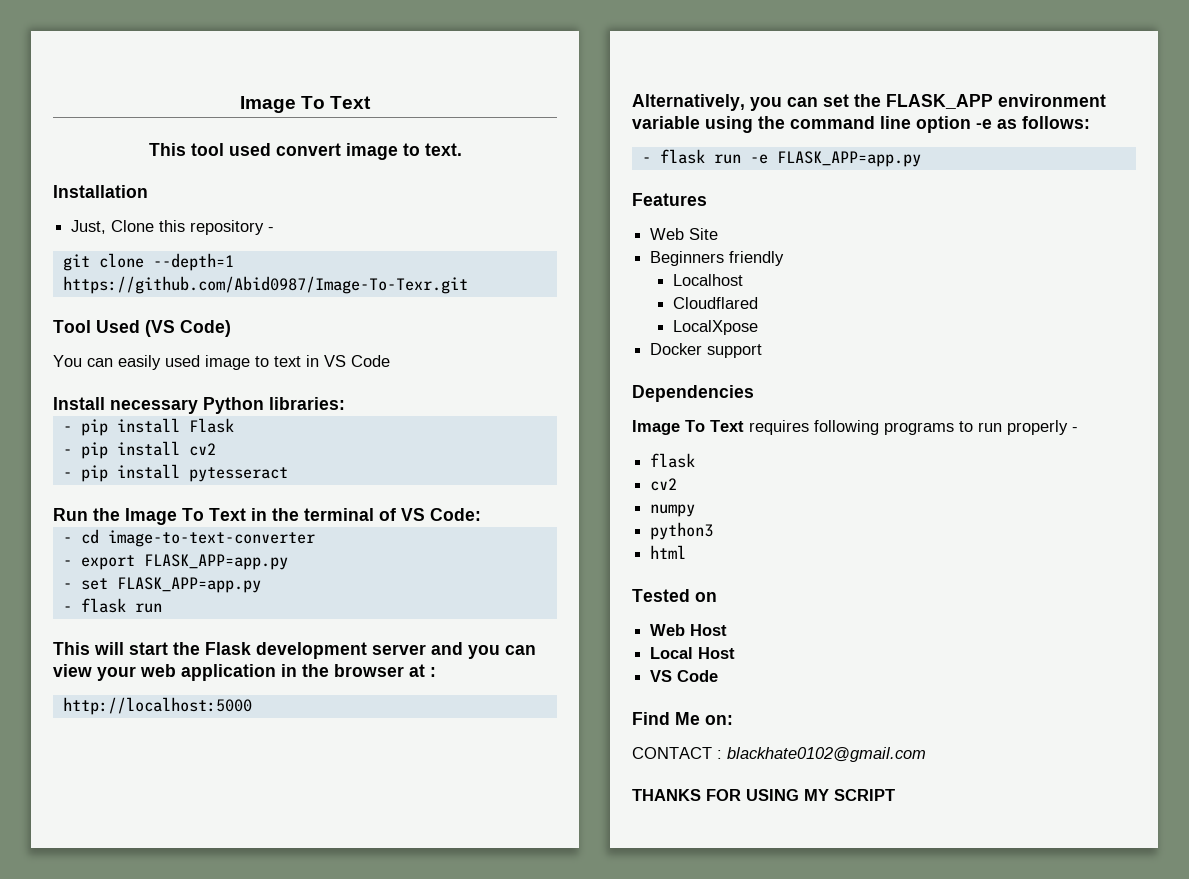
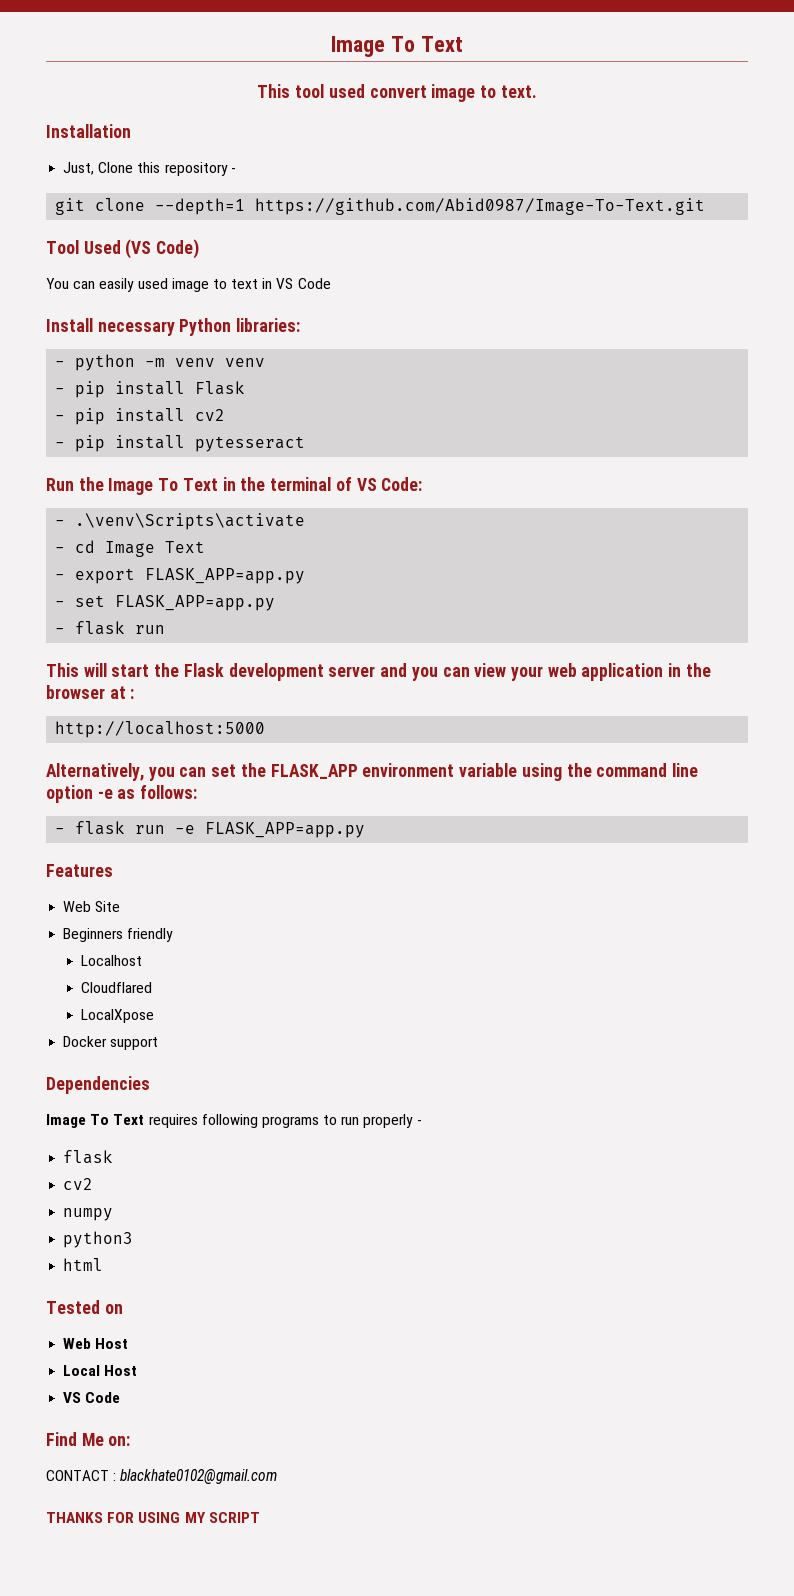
[62,276,468,294] https://github.com/Abid0987/Image-To-Texr.git -> [255,198,706,215] https://github.com/Abid0987/Image-To-Text.git
(345, 403) none -> [55,354,266,371] // - python -m venv venv
(481, 514) none -> [55,513,306,530] // - .\venv\Scripts\activate
[107,530,315,547] image-to-text-converter -> [105,541,206,557] Image Text

